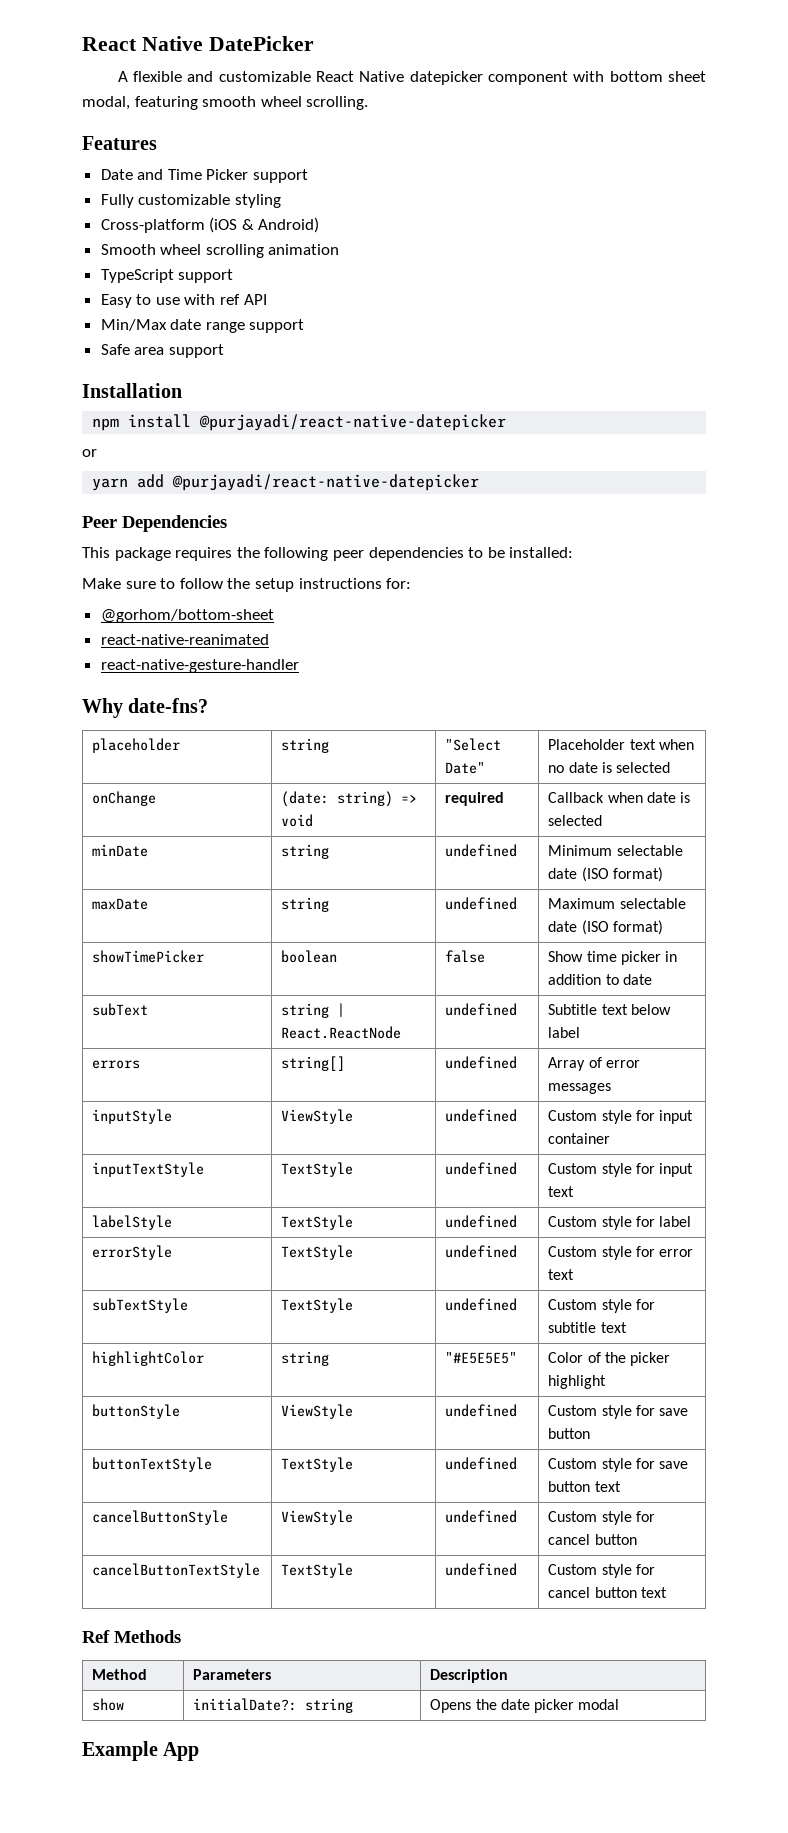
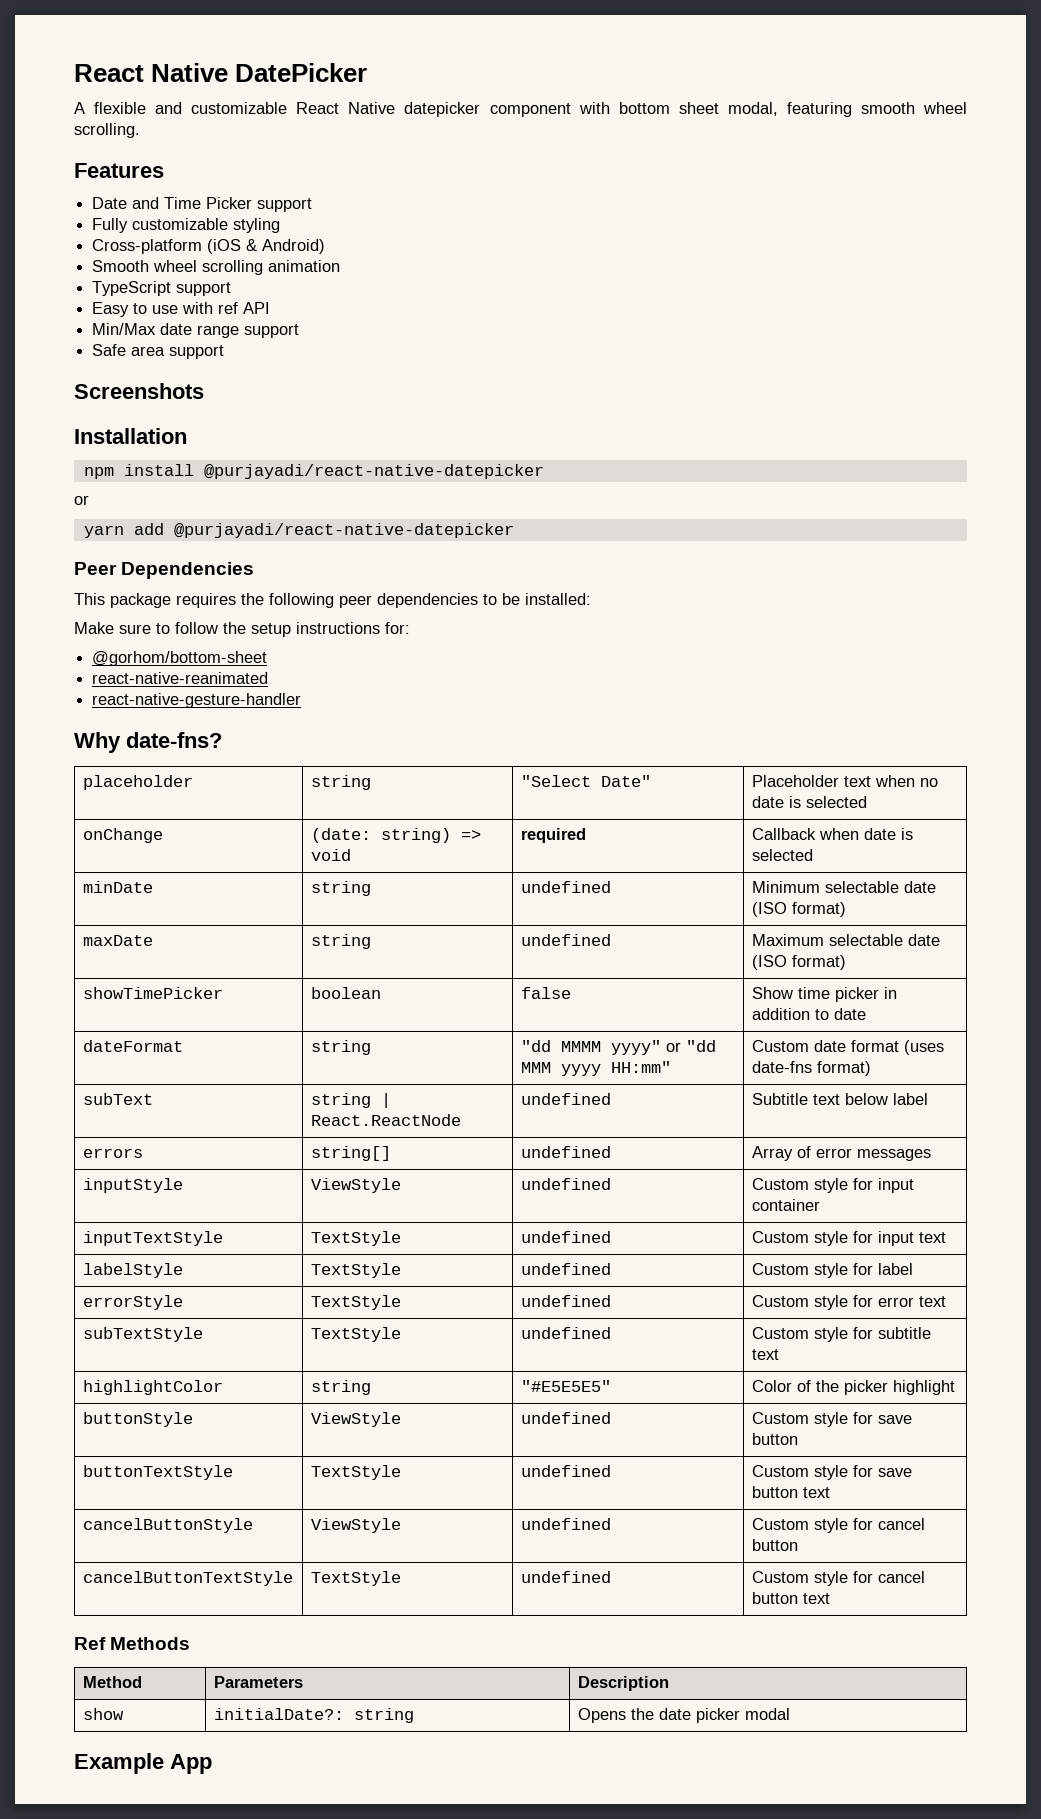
(224, 351) none -> [74,383,204,399] // Screenshots
(652, 979) none -> [82,1040,183,1052] [310,1040,371,1055] [520,1040,716,1055] [520,1061,671,1076] [751,1040,944,1055] [751,1061,871,1076] // dateFormat | string | "dd MMMM yyyy" or "dd MMM yyyy HH:mm" | Custom date format (uses date-fns format)

